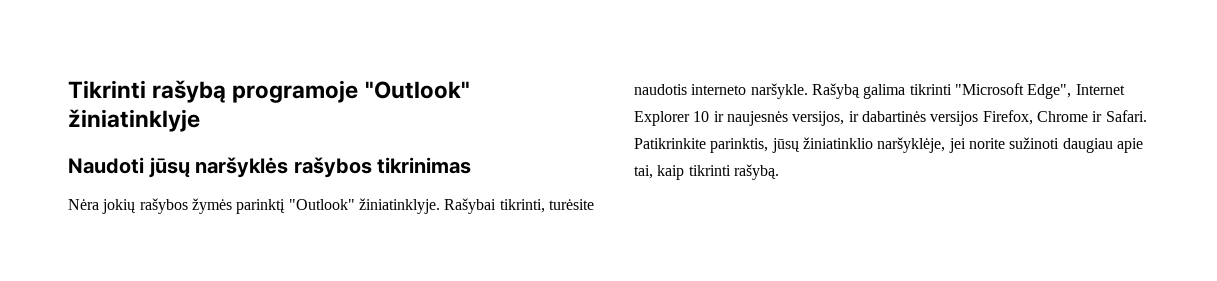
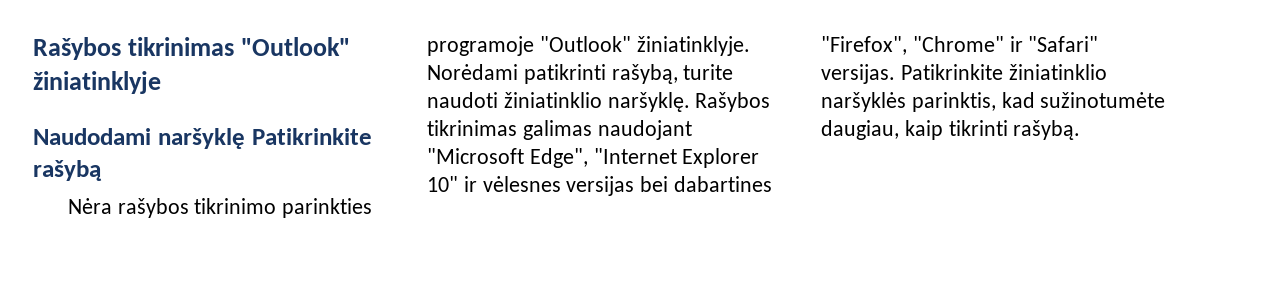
[68,80,359,103] Tikrinti rašybą programoje -> [33,37,235,60] Rašybos tikrinimas
[68,157,472,178] [68,198,594,214] [634,83,1125,99] [634,110,1147,126] [634,137,1143,153] [634,165,653,179] Naudoti jūsų naršyklės rašybos tikrinimas // Nėra jokių rašybos žymės parinktį "Outlook" žiniatinklyje. Rašybai tikrinti, turėsite naudotis interneto naršykle. Rašybą galima tikrinti "Microsoft Edge", Internet Explorer 10 ir naujesnės versijos, ir dabartinės versijos Firefox, Chrome ir Safari. Patikrinkite parinktis, jūsų žiniatinklio naršyklėje, jei norite sužinoti daugiau apie tai, -> [33,128,372,149] [33,160,102,181] [67,198,373,218] [427,36,750,56] [427,64,734,84] [427,92,771,112] [427,120,692,140] [427,148,760,168] [427,176,773,196] [821,36,1099,55] [821,64,1107,84] [821,92,1166,112] [821,120,899,140] Naudodami naršyklę Patikrinkite rašybą // Nėra rašybos tikrinimo parinkties programoje "Outlook" žiniatinklyje. Norėdami patikrinti rašybą, turite naudoti žiniatinklio naršyklę. Rašybos tikrinimas galimas naudojant "Microsoft Edge", "Internet Explorer 10" ir vėlesnes versijas bei dabartines "Firefox", "Chrome" ir "Safari" versijas. Patikrinkite žiniatinklio naršyklės parinktis, kad sužinotumėte daugiau,

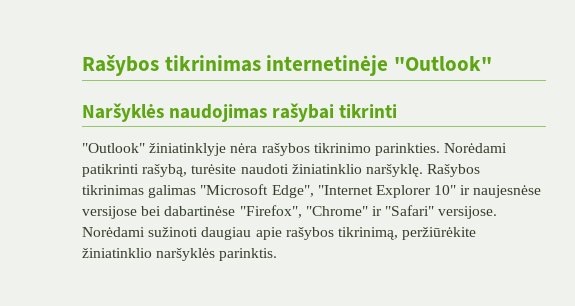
[33,37,351,60] [33,71,161,94] [33,128,372,149] [33,160,102,181] [67,198,373,218] [427,36,750,56] Rašybos tikrinimas "Outlook" žiniatinklyje // Naudodami naršyklę Patikrinkite rašybą // Nėra rašybos tikrinimo parinkties programoje "Outlook" žiniatinklyje. -> [82,55,493,76] [82,103,398,122] [82,143,440,156] Rašybos tikrinimas internetinėje "Outlook" // Naršyklės naudojimas rašybai tikrinti // "Outlook" žiniatinklyje nėra rašybos tikrinimo parinkties.
[683,64,734,80] turite -> [191,164,237,174] turėsite
[597,120,692,140] naudojant -> (197, 191) none
[482,176,773,196] [821,36,1099,55] [821,64,1107,84] [821,92,1166,112] [821,120,1081,140] vėlesnes versijas bei dabartines "Firefox", "Chrome" ir "Safari" versijas. Patikrinkite žiniatinklio naršyklės parinktis, kad sužinotumėte daugiau, kaip tikrinti rašybą. -> [473,185,542,198] [82,205,498,219] [82,227,477,240] [82,248,278,261] naujesnėse versijose bei dabartinėse "Firefox", "Chrome" ir "Safari" versijose. Norėdami sužinoti daugiau apie rašybos tikrinimą, peržiūrėkite žiniatinklio naršyklės parinktis.

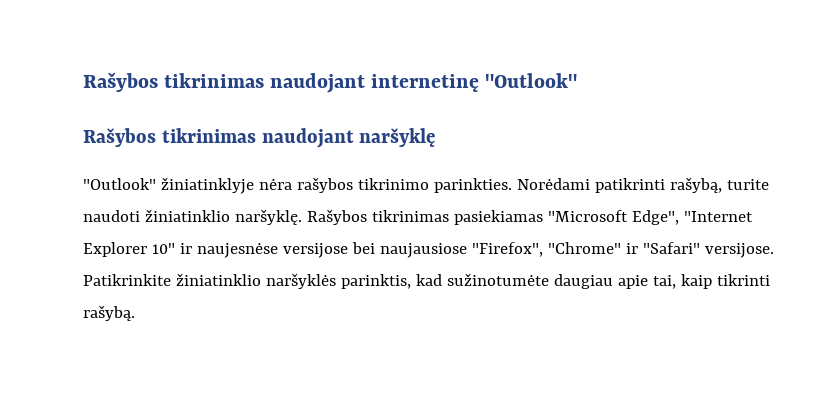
[82,55,389,76] Rašybos tikrinimas internetinėje -> [83,72,480,93] Rašybos tikrinimas naudojant internetinę
[82,103,398,122] Naršyklės naudojimas rašybai tikrinti -> [83,128,436,148] Rašybos tikrinimas naudojant naršyklę
[191,164,237,174] turėsite -> [726,179,769,190] turite
[148,185,197,198] galimas -> [453,210,543,225] pasiekiamas
[164,206,236,216] dabartinėse -> [379,243,467,258] naujausiose
[82,227,477,240] [82,248,278,261] Norėdami sužinoti daugiau apie rašybos tikrinimą, peržiūrėkite žiniatinklio naršyklės parinktis. -> [83,273,770,289] [83,305,135,321] Patikrinkite žiniatinklio naršyklės parinktis, kad sužinotumėte daugiau apie tai, kaip tikrinti rašybą.

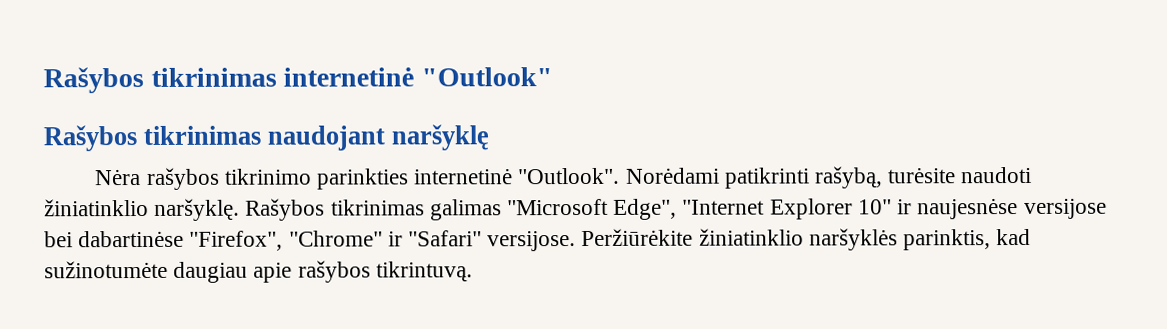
[83,72,480,93] Rašybos tikrinimas naudojant internetinę -> [43,66,415,94] Rašybos tikrinimas internetinė
[83,177,512,194] "Outlook" žiniatinklyje nėra rašybos tikrinimo parinkties. -> [95,167,621,190] Nėra rašybos tikrinimo parinkties internetinė "Outlook".
[726,179,769,190] turite -> [888,167,957,184] turėsite
[453,210,543,225] pasiekiamas -> [429,199,502,221] galimas
[379,243,467,258] naujausiose -> [78,230,185,248] dabartinėse
[83,274,171,286] Patikrinkite -> [581,228,694,247] Peržiūrėkite
[652,274,770,289] [83,305,135,321] tai, kaip tikrinti rašybą. -> [297,260,473,283] rašybos tikrintuvą.

